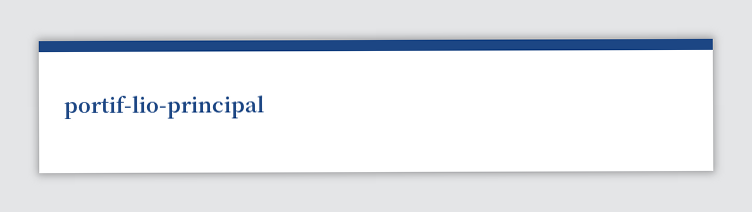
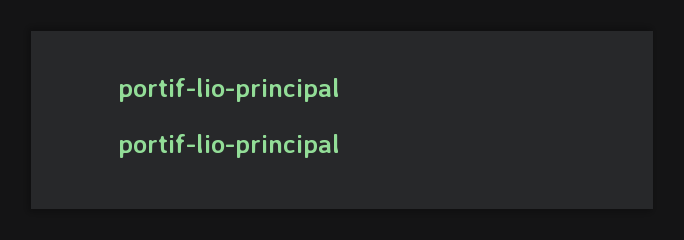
[63,95,265,120] portif-lio-principal -> [118,78,340,102] [118,134,340,158] portif-lio-principal // portif-lio-principal

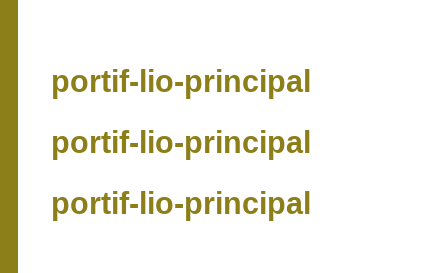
[118,78,340,102] [118,134,340,158] portif-lio-principal // portif-lio-principal -> [51,69,311,99] [51,130,311,160] [51,191,311,221] portif-lio-principal // portif-lio-principal // portif-lio-principal

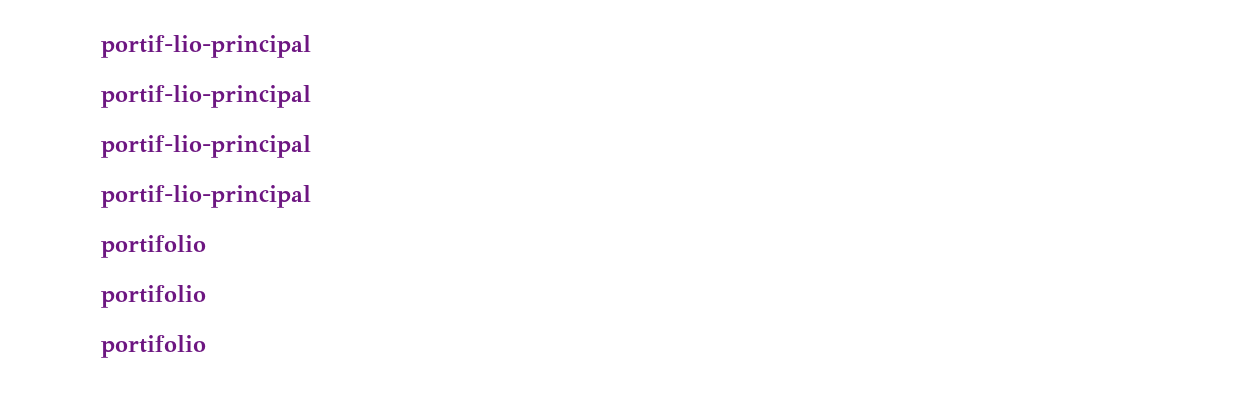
[51,69,311,99] [51,130,311,160] [51,191,311,221] portif-lio-principal // portif-lio-principal // portif-lio-principal -> [101,35,311,58] [101,85,311,108] [101,135,311,158] [101,185,311,208] [101,235,206,258] [101,285,206,308] [101,335,206,358] portif-lio-principal // portif-lio-principal // portif-lio-principal // portif-lio-principal // portifolio // portifolio // portifolio

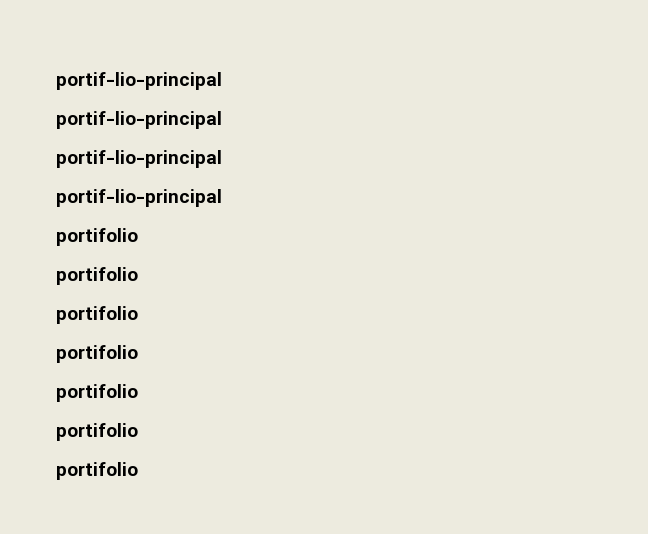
(206, 346) none -> [56,345,138,363] [56,384,138,402] [56,423,138,441] [56,462,138,480] // portifolio // portifolio // portifolio // portifolio

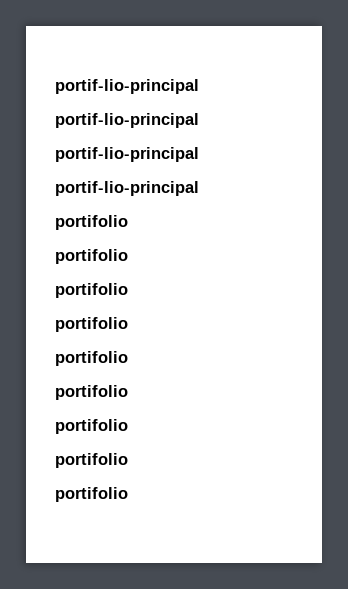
(138, 471) none -> [55,453,128,468] [55,487,128,502] // portifolio // portifolio

